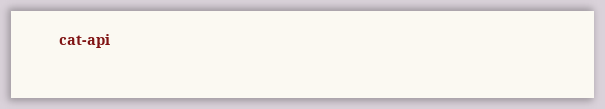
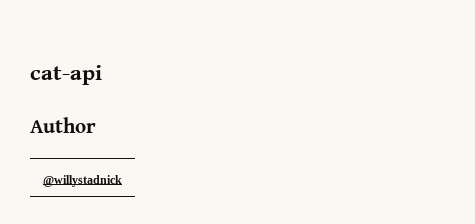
(110, 41) none -> [30,117,96,133] [43,175,122,187] // Author // @willystadnick

